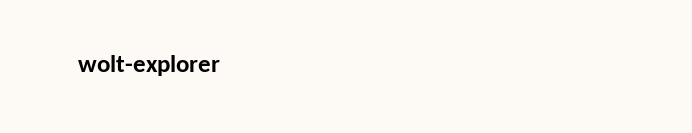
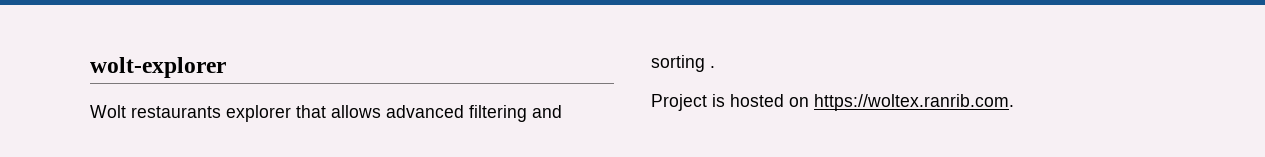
(220, 65) none -> [90,105,562,122] [651,55,715,72] [651,94,1014,111] // Wolt restaurants explorer that allows advanced filtering and sorting . // Project is hosted on https://woltex.ranrib.com.

